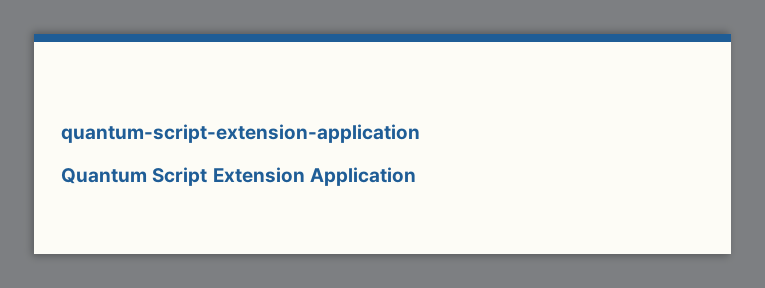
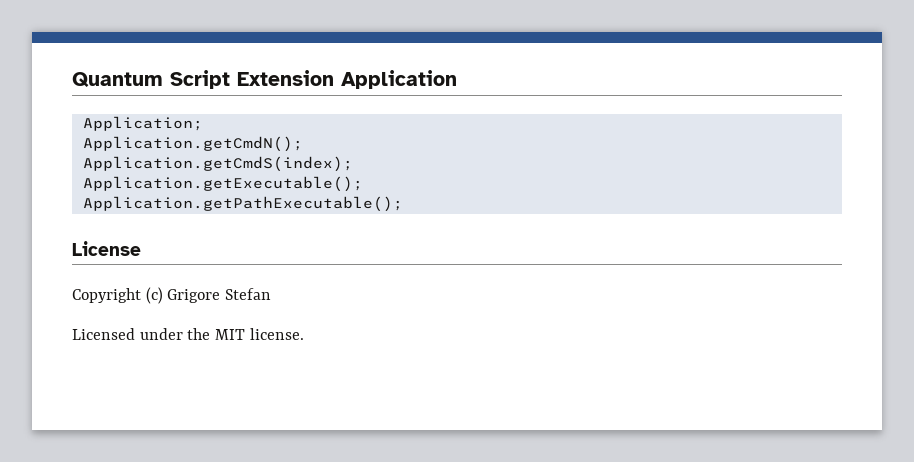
[61,124,420,143] quantum-script-extension-application // -> (72, 79) none
(416, 176) none -> [82,116,203,131] [82,136,303,152] [82,156,353,172] [82,176,363,192] [82,196,403,212] [72,241,141,256] [72,287,272,304] [72,328,304,340] // Application; // Application.getCmdN(); // Application.getCmdS(index); // Application.getExecutable(); // Application.getPathExecutable(); // License // Copyright (c) Grigore Stefan // Licensed under the MIT license.

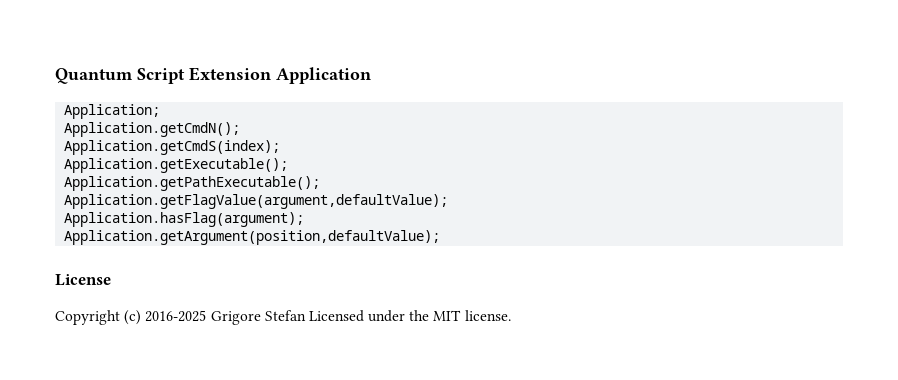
(403, 204) none -> [64,194,449,209] [64,212,305,227] [64,230,441,245] // Application.getFlagValue(argument,defaultValue); // Application.hasFlag(argument); // Application.getArgument(position,defaultValue);
(163, 295) none -> [145,310,207,322] 2016-2025
(272, 294) // -> (306, 315) none

